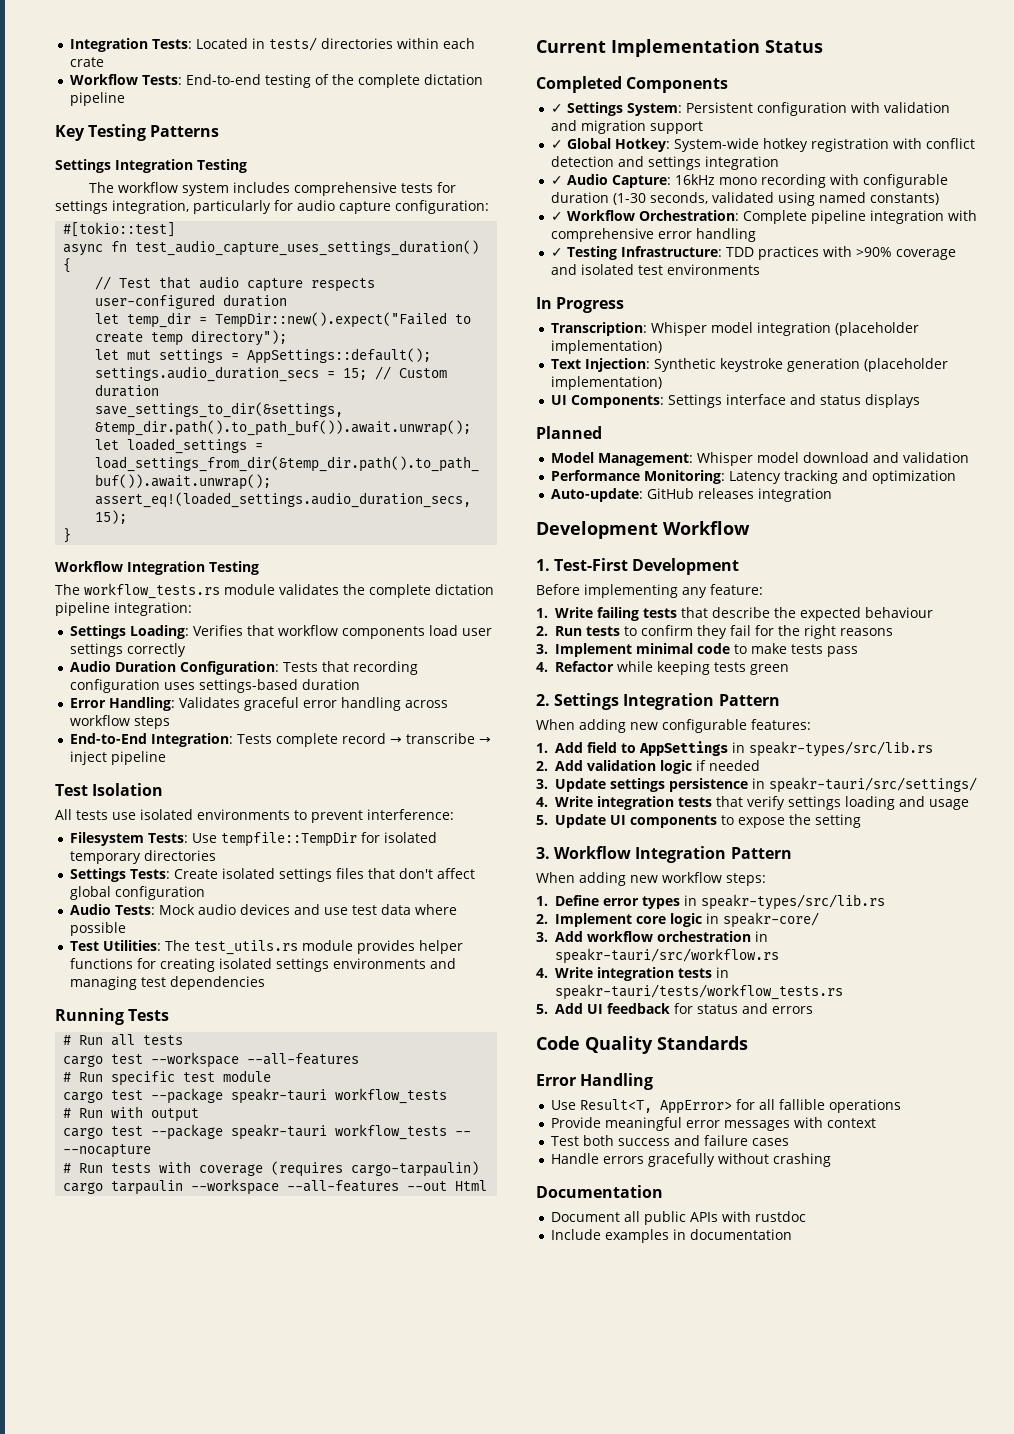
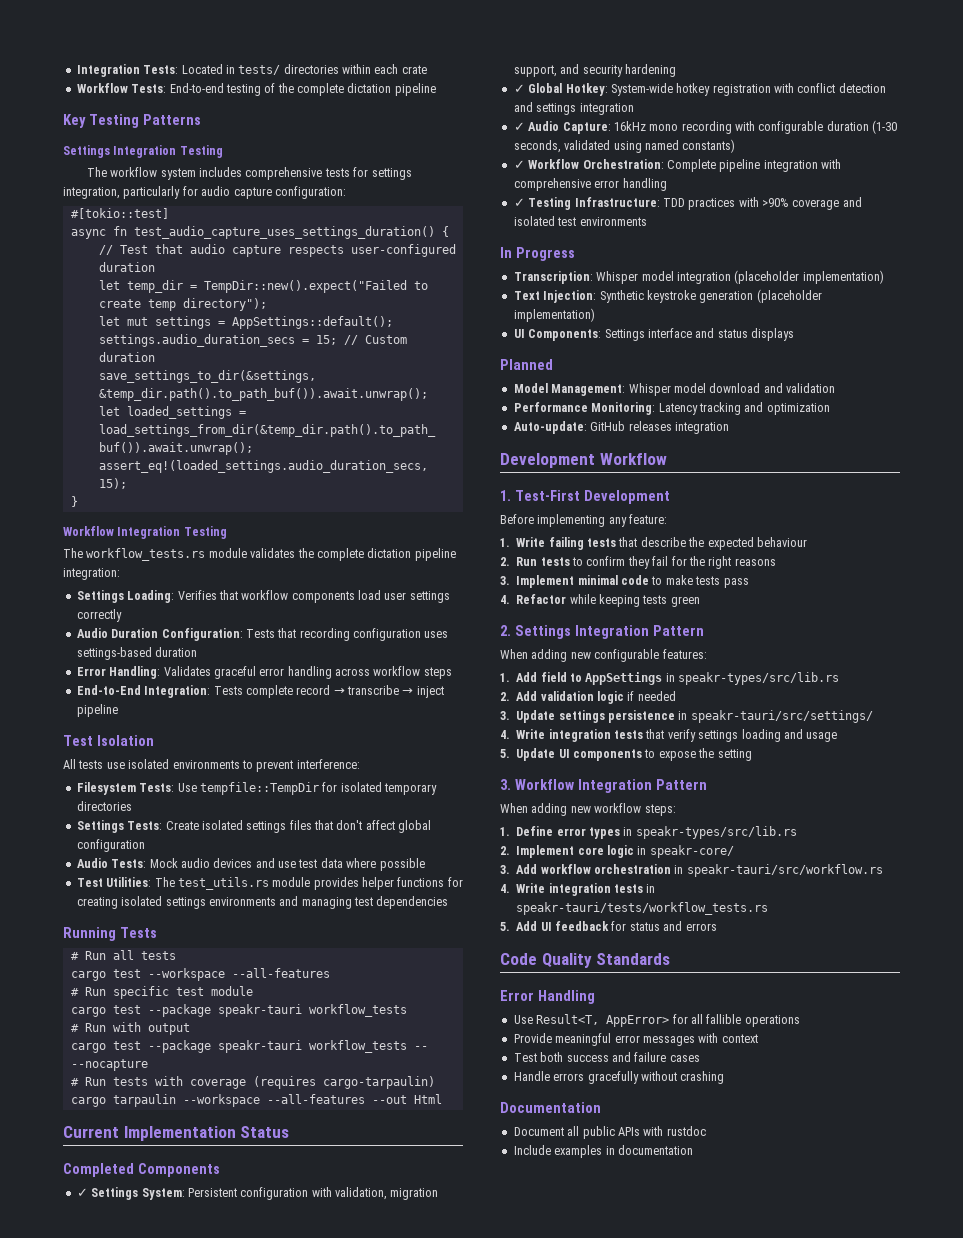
[883,102,950,113] [550,120,703,134] validation and migration support -> [335,1187,439,1200] [513,64,676,77] validation, migration support, and security hardening

